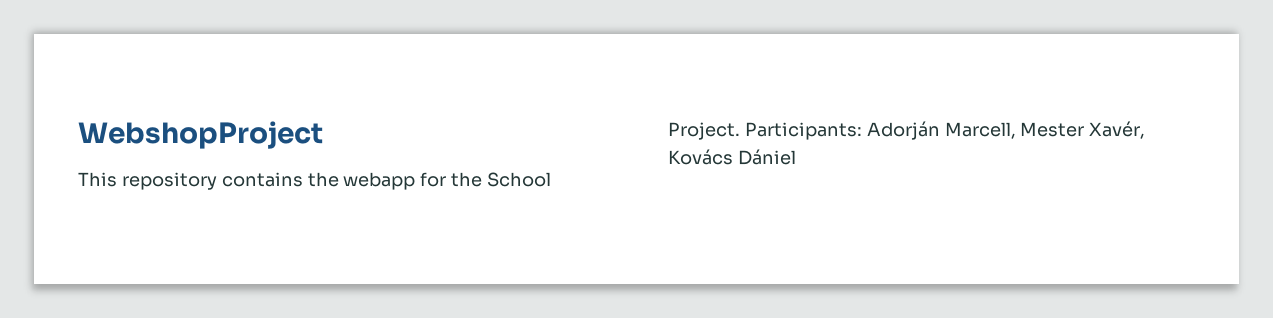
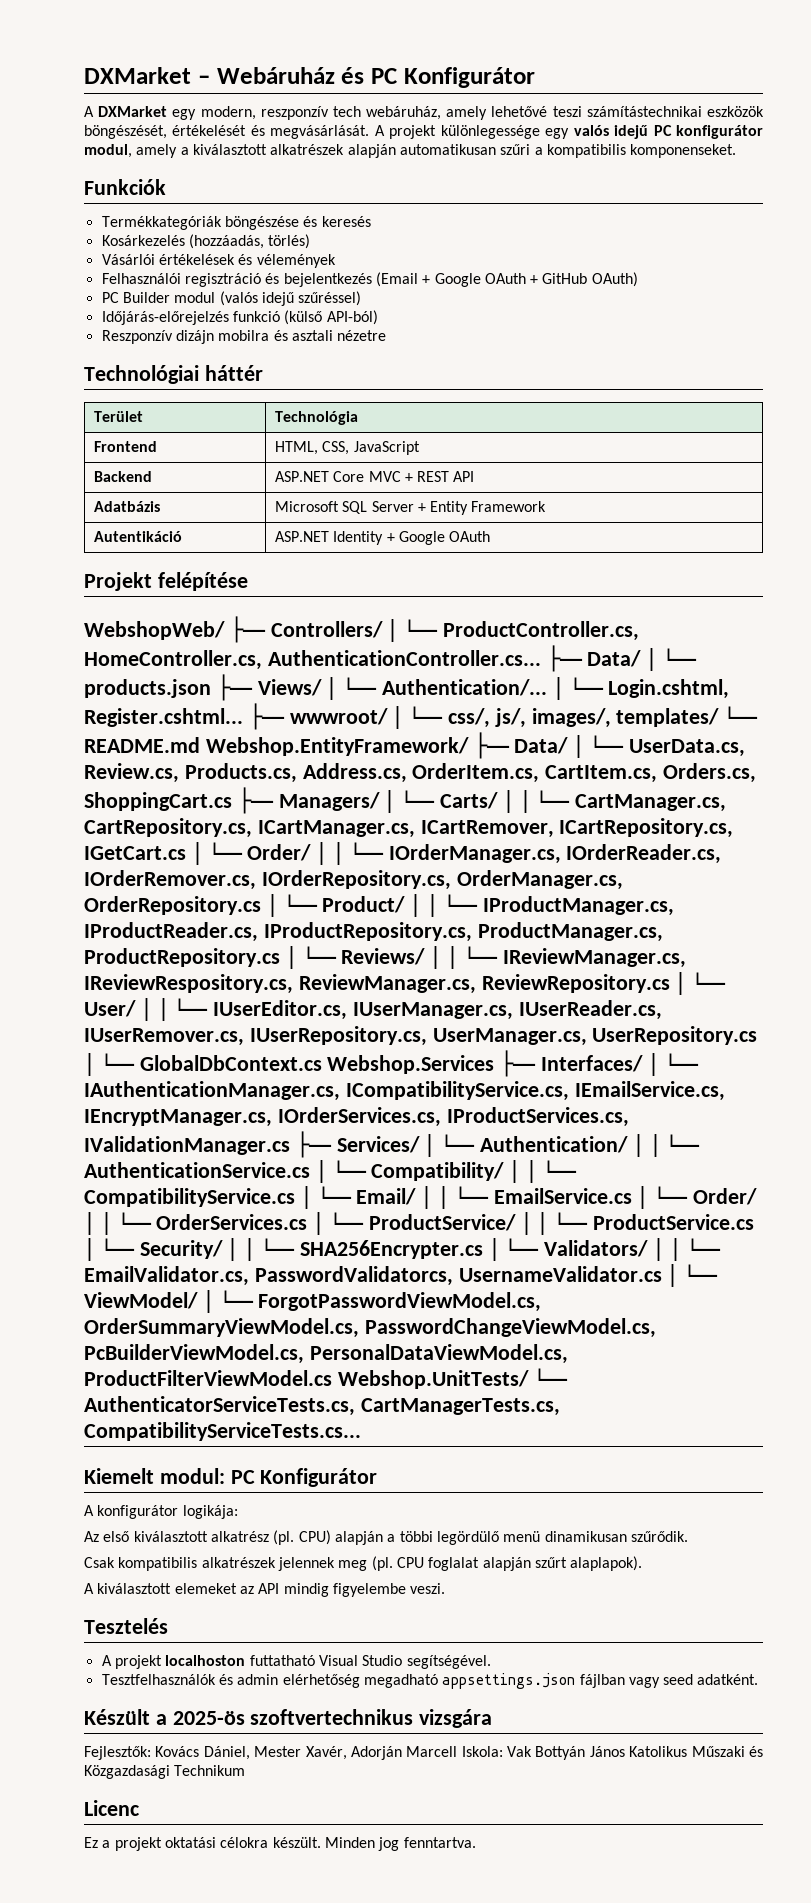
[78,121,323,149] [78,172,552,190] [668,121,1146,140] [668,149,796,165] WebshopProject // This repository contains the webapp for the School Project. Participants: Adorján Marcell, Mester Xavér, Kovács Dániel -> [84,67,535,88] [84,106,764,120] [84,125,763,139] [84,144,737,158] [84,179,166,195] [101,216,371,230] [101,234,311,249] [101,254,336,268] [101,272,638,287] [101,291,362,306] [101,310,378,325] [101,330,387,344] [84,365,263,384] [93,411,143,422] [274,411,358,425] [93,441,157,452] [274,441,420,455] [93,471,152,482] [274,471,475,482] [93,501,160,512] [274,501,547,515] [93,531,182,542] [274,531,491,545] [84,572,248,591] [84,616,640,643] [84,645,698,672] [84,674,730,701] [84,703,759,730] [84,732,745,759] [84,763,757,783] [84,787,727,814] [84,818,734,838] [84,842,722,865] [84,870,623,890] [84,894,674,917] [84,922,663,942] [84,946,686,969] [84,972,727,995] [84,998,662,1021] [84,1026,758,1046] [84,1050,699,1077] [84,1081,725,1101] [84,1107,629,1127] [84,1131,701,1158] [84,1160,577,1183] [84,1186,758,1209] [84,1212,755,1235] [84,1238,721,1261] [84,1264,719,1287] [84,1290,542,1313] [84,1318,656,1338] [84,1344,568,1364] [84,1368,568,1389] [84,1396,560,1416] [84,1422,361,1441] [84,1468,378,1487] [84,1505,238,1519] [84,1530,688,1545] [84,1556,643,1571] [84,1583,446,1597] [84,1618,168,1634] [101,1655,491,1669] [101,1673,759,1689] [84,1709,493,1728] [84,1746,764,1760] [84,1765,246,1779] [84,1800,139,1816] [84,1837,476,1851] DXMarket – Webáruház és PC Konfigurátor // A DXMarket egy modern, reszponzív tech webáruház, amely lehetővé teszi számítástechnikai eszközök böngészését, értékelését és megvásárlását. A projekt különlegessége egy valós idejű PC konfigurátor modul, amely a kiválasztott alkatrészek alapján automatikusan szűri a kompatibilis komponenseket. // Funkciók // Termékkategóriák böngészése és keresés // Kosárkezelés (hozzáadás, törlés) // Vásárlói értékelések és vélemények // Felhasználói regisztráció és bejelentkezés (Email + Google OAuth + GitHub OAuth) // PC Builder modul (valós idejű szűréssel) // Időjárás-előrejelzés funkció (külső API-ból) // Reszponzív dizájn mobilra és asztali nézetre // Technológiai háttér // Terület | Technológia // Frontend | HTML, CSS, JavaScript // Backend | ASP.NET Core MVC + REST API // Adatbázis | Microsoft SQL Server + Entity Framework // Autentikáció | ASP.NET Identity + Google OAuth // Projekt felépítése // WebshopWeb/ ├── Controllers/ │ └── ProductController.cs, HomeController.cs, AuthenticationController.cs... ├── Data/ │ └── products.json ├── Views/ │ └── Authentication/... │ └── Login.cshtml, Register.cshtml... ├── wwwroot/ │ └── css/, js/, images/, templates/ └── README.md Webshop.EntityFramework/ ├── Data/ │ └── UserData.cs, Review.cs, Products.cs, Address.cs, OrderItem.cs, CartItem.cs, Orders.cs, ShoppingCart.cs ├── Managers/ │ └── Carts/ │ │ └── CartManager.cs, CartRepository.cs, ICartManager.cs, ICartRemover, ICartRepository.cs, IGetCart.cs │ └── Order/ │ │ └── IOrderManager.cs, IOrderReader.cs, IOrderRemover.cs, IOrderRepository.cs, OrderManager.cs, OrderRepository.cs │ └── Product/ │ │ └── IProductManager.cs, IProductReader.cs, IProductRepository.cs, ProductManager.cs, ProductRepository.cs │ └── Reviews/ │ │ └── IReviewManager.cs, IReviewRespository.cs, ReviewManager.cs, ReviewRepository.cs │ └── User/ │ │ └── IUserEditor.cs, IUserManager.cs, IUserReader.cs, IUserRemover.cs, IUserRepository.cs, UserManager.cs, UserRepository.cs │ └── GlobalDbContext.cs Webshop.Services ├── Interfaces/ │ └── IAuthenticationManager.cs, ICompatibilityService.cs, IEmailService.cs, IEncryptManager.cs, IOrderServices.cs, IProductServices.cs, IValidationManager.cs ├── Services/ │ └── Authentication/ │ │ └── AuthenticationService.cs │ └── Compatibility/ │ │ └── CompatibilityService.cs │ └── Email/ │ │ └── EmailService.cs │ └── Order/ │ │ └── OrderServices.cs │ └── ProductService/ │ │ └── ProductService.cs │ └── Security/ │ │ └── SHA256Encrypter.cs │ └── Validators/ │ │ └── EmailValidator.cs, PasswordValidatorcs, UsernameValidator.cs │ └── ViewModel/ │ └── ForgotPasswordViewModel.cs, OrderSummaryViewModel.cs, PasswordChangeViewModel.cs, PcBuilderViewModel.cs, PersonalDataViewModel.cs, ProductFilterViewModel.cs Webshop.UnitTests/ └── AuthenticatorServiceTests.cs, CartManagerTests.cs, CompatibilityServiceTests.cs... // Kiemelt modul: PC Konfigurátor // A konfigurátor logikája: // Az első kiválasztott alkatrész (pl. CPU) alapján a többi legördülő menü dinamikusan szűrődik. // Csak kompatibilis alkatrészek jelennek meg (pl. CPU foglalat alapján szűrt alaplapok). // A kiválasztott elemeket az API mindig figyelembe veszi. // Tesztelés // A projekt localhoston futtatható Visual Studio segítségével. // Tesztfelhasználók és admin elérhetőség megadható appsettings.json fájlban vagy seed adatként. // Készült a 2025-ös szoftvertechnikus vizsgára // Fejlesztők: Kovács Dániel, Mester Xavér, Adorján Marcell Iskola: Vak Bottyán János Katolikus Műszaki és Közgazdasági Technikum // Licenc // Ez a projekt oktatási célokra készült. Minden jog fenntartva.

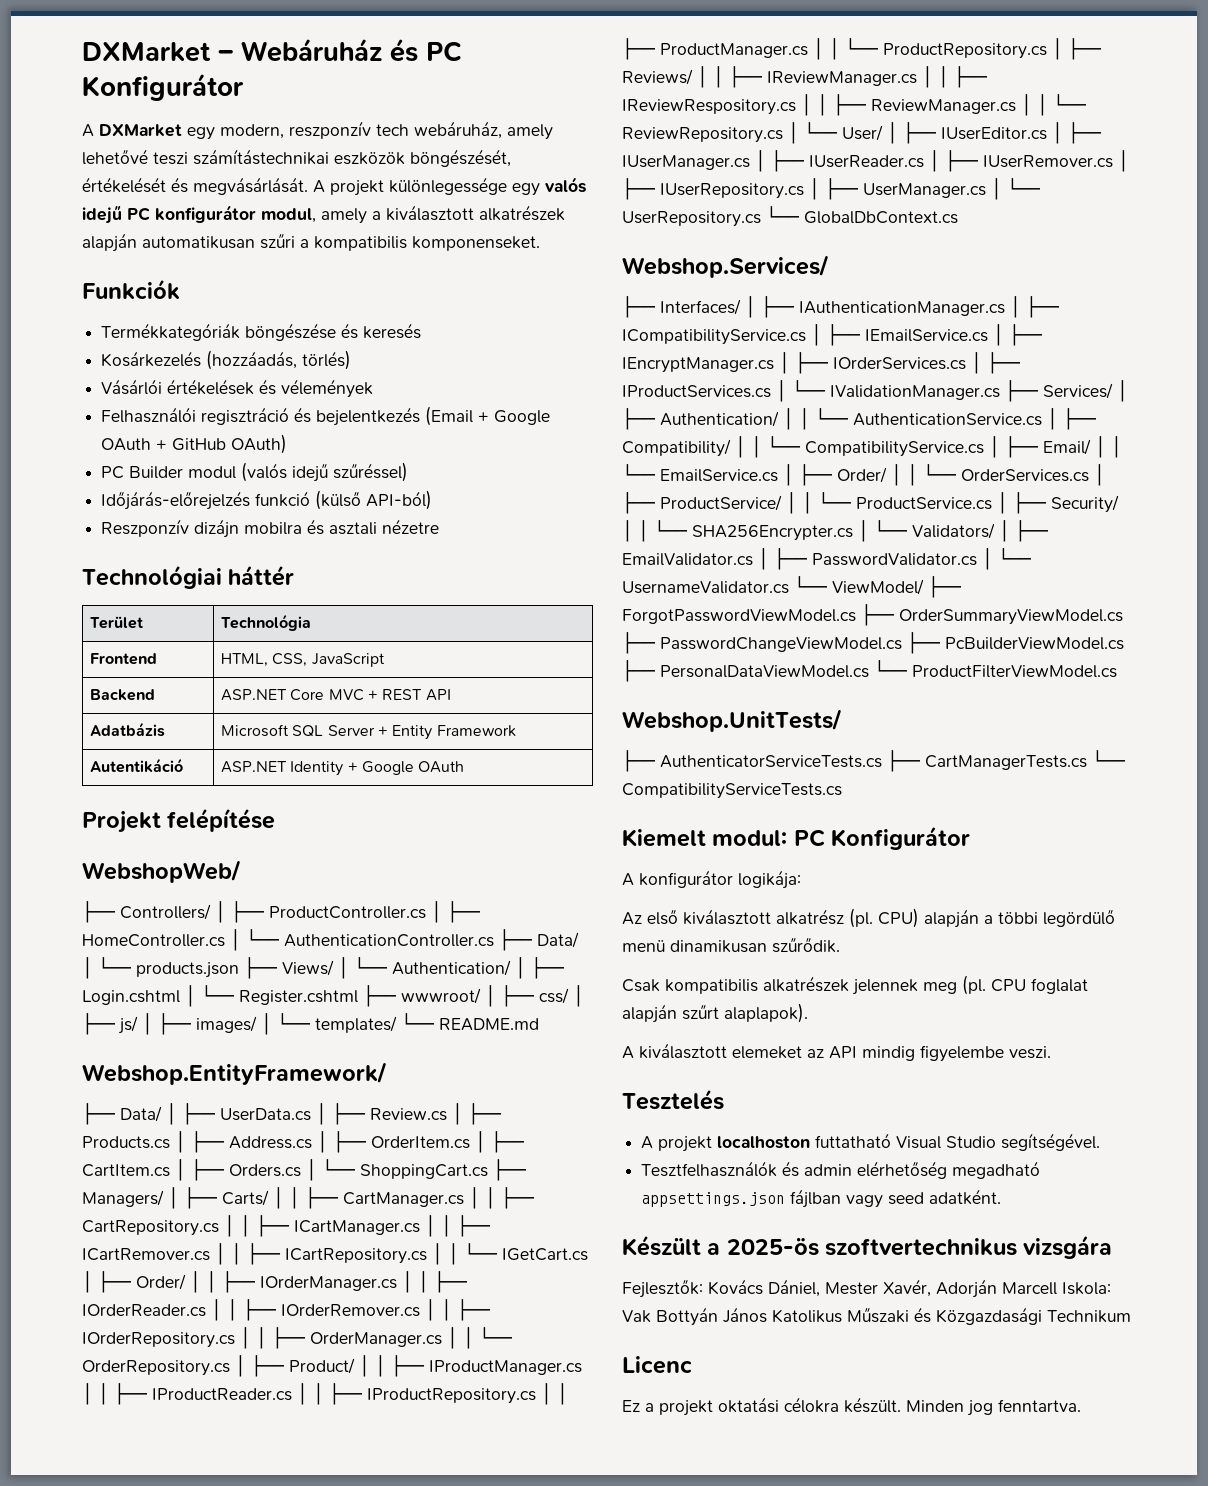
(225, 630) none -> (241, 871) //
[404,619,640,641] [84,650,541,670] └── ProductController.cs, HomeController.cs, AuthenticationController.cs... -> [231,901,481,923] [82,929,494,951] ├── ProductController.cs │ ├── HomeController.cs │ └── AuthenticationController.cs
[382,677,730,700] [84,703,611,730] Authentication/... │ └── Login.cshtml, Register.cshtml... ├── wwwroot/ │ └── css/, js/, images/, -> [392,957,565,979] [82,985,584,1007] [82,1013,311,1035] Authentication/ │ ├── Login.cshtml │ └── Register.cshtml ├── wwwroot/ │ ├── css/ │ ├── js/ │ ├── images/ │ └──
(200, 745) none -> (539, 1024) //
[473,732,745,759] [84,763,757,783] ├── Data/ │ └── UserData.cs, Review.cs, Products.cs, Address.cs, OrderItem.cs, CartItem.cs, Orders.cs, -> [82,1103,502,1125] [82,1131,525,1153] [82,1159,356,1181] // ├── Data/ │ ├── UserData.cs │ ├── Review.cs │ ├── Products.cs │ ├── Address.cs │ ├── OrderItem.cs │ ├── CartItem.cs │ ├── Orders.cs │ └──
[401,790,436,808] └── -> [184,1187,218,1209] ├──
[536,790,727,812] [84,818,734,838] └── CartManager.cs, CartRepository.cs, ICartManager.cs, ICartRemover, ICartRepository.cs, -> [305,1187,535,1209] [82,1215,491,1237] [82,1243,498,1265] ├── CartManager.cs │ │ ├── CartRepository.cs │ │ ├── ICartManager.cs │ │ ├── ICartRemover.cs │ │ ├── ICartRepository.cs │ │ └──
[208,842,722,865] [84,870,623,890] └── Order/ │ │ └── IOrderManager.cs, IOrderReader.cs, IOrderRemover.cs, IOrderRepository.cs, OrderManager.cs, -> [98,1271,468,1293] [82,1299,491,1321] [82,1327,513,1349] ├── Order/ │ │ ├── IOrderManager.cs │ │ ├── IOrderReader.cs │ │ ├── IOrderRemover.cs │ │ ├── IOrderRepository.cs │ │ ├── OrderManager.cs │ │ └──
[283,894,318,912] └── -> [251,1355,285,1377] ├──
[443,894,674,916] [84,922,663,942] └── IProductManager.cs, IProductReader.cs, IProductRepository.cs, ProductManager.cs, -> [391,1355,582,1377] [82,1383,568,1405] [622,38,879,60] ├── IProductManager.cs │ │ ├── IProductReader.cs │ │ ├── IProductRepository.cs │ │ ├── ProductManager.cs │ │ └──
[302,946,337,964] └── -> [1068,38,1102,60] ├──
[463,946,686,968] [84,974,476,994] └── IReviewManager.cs, IReviewRespository.cs, ReviewManager.cs, -> [729,66,988,88] [622,94,1087,116] ├── IReviewManager.cs │ │ ├── IReviewRespository.cs │ │ ├── ReviewManager.cs │ │ └──
[157,998,662,1021] [84,1026,758,1046] [84,1053,95,1076] │ └── IUserEditor.cs, IUserManager.cs, IUserReader.cs, IUserRemover.cs, IUserRepository.cs, UserManager.cs, UserRepository.cs │ -> [903,122,1102,144] [622,150,1129,172] [622,178,1041,200] [622,211,761,227] ├── IUserEditor.cs │ ├── IUserManager.cs │ ├── IUserReader.cs │ ├── IUserRemover.cs │ ├── IUserRepository.cs │ ├── UserManager.cs │ └── UserRepository.cs
[327,1055,495,1074] Webshop.Services -> [622,255,829,278] // Webshop.Services/ //
[664,1053,699,1071] [84,1081,725,1101] [84,1107,629,1127] └── IAuthenticationManager.cs, ICompatibilityService.cs, IEmailService.cs, IEncryptManager.cs, IOrderServices.cs, IProductServices.cs, -> [761,296,1060,318] [622,324,1043,346] [622,352,1021,374] [622,380,826,402] ├── IAuthenticationManager.cs │ ├── ICompatibilityService.cs │ ├── IEmailService.cs │ ├── IEncryptManager.cs │ ├── IOrderServices.cs │ ├── IProductServices.cs │ └──
[441,1134,476,1152] └── -> [622,408,656,430] ├──
[332,1160,367,1178] └── -> [1063,408,1097,430] ├──
[317,1186,352,1204] └── -> [1005,436,1039,458] ├──
[654,1186,689,1204] └── -> [799,464,833,486] ├──
[330,1212,365,1230] └── -> [622,492,656,514] ├──
[100,1238,135,1256] └── -> [1013,492,1047,514] ├──
[669,1238,721,1261] [84,1264,719,1287] [84,1290,542,1313] [84,1318,656,1338] [84,1344,568,1364] │ └── EmailValidator.cs, PasswordValidatorcs, UsernameValidator.cs │ └── ViewModel/ │ └── ForgotPasswordViewModel.cs, OrderSummaryViewModel.cs, PasswordChangeViewModel.cs, PcBuilderViewModel.cs, PersonalDataViewModel.cs, -> [1015,520,1049,542] [622,548,1032,570] [622,576,962,598] [622,604,1123,626] [622,632,1124,654] [622,660,908,682] ├── EmailValidator.cs │ ├── PasswordValidator.cs │ └── UsernameValidator.cs └── ViewModel/ ├── ForgotPasswordViewModel.cs ├── OrderSummaryViewModel.cs ├── PasswordChangeViewModel.cs ├── PcBuilderViewModel.cs ├── PersonalDataViewModel.cs └──
(332, 1378) none -> (1117, 671) //
[533,1368,568,1386] [84,1396,560,1416] [84,1422,361,1441] └── AuthenticatorServiceTests.cs, CartManagerTests.cs, CompatibilityServiceTests.cs... -> [622,750,1126,772] [622,783,842,799] // ├── AuthenticatorServiceTests.cs ├── CartManagerTests.cs └── CompatibilityServiceTests.cs

